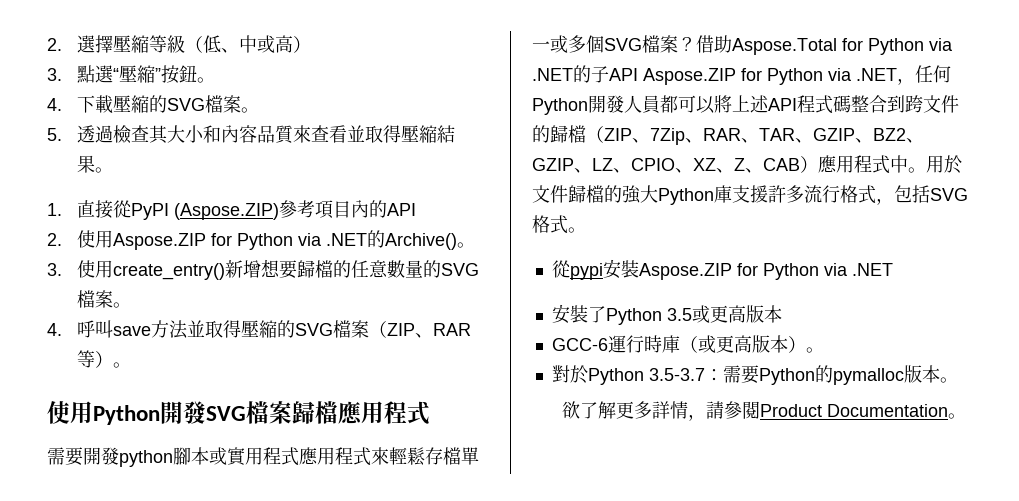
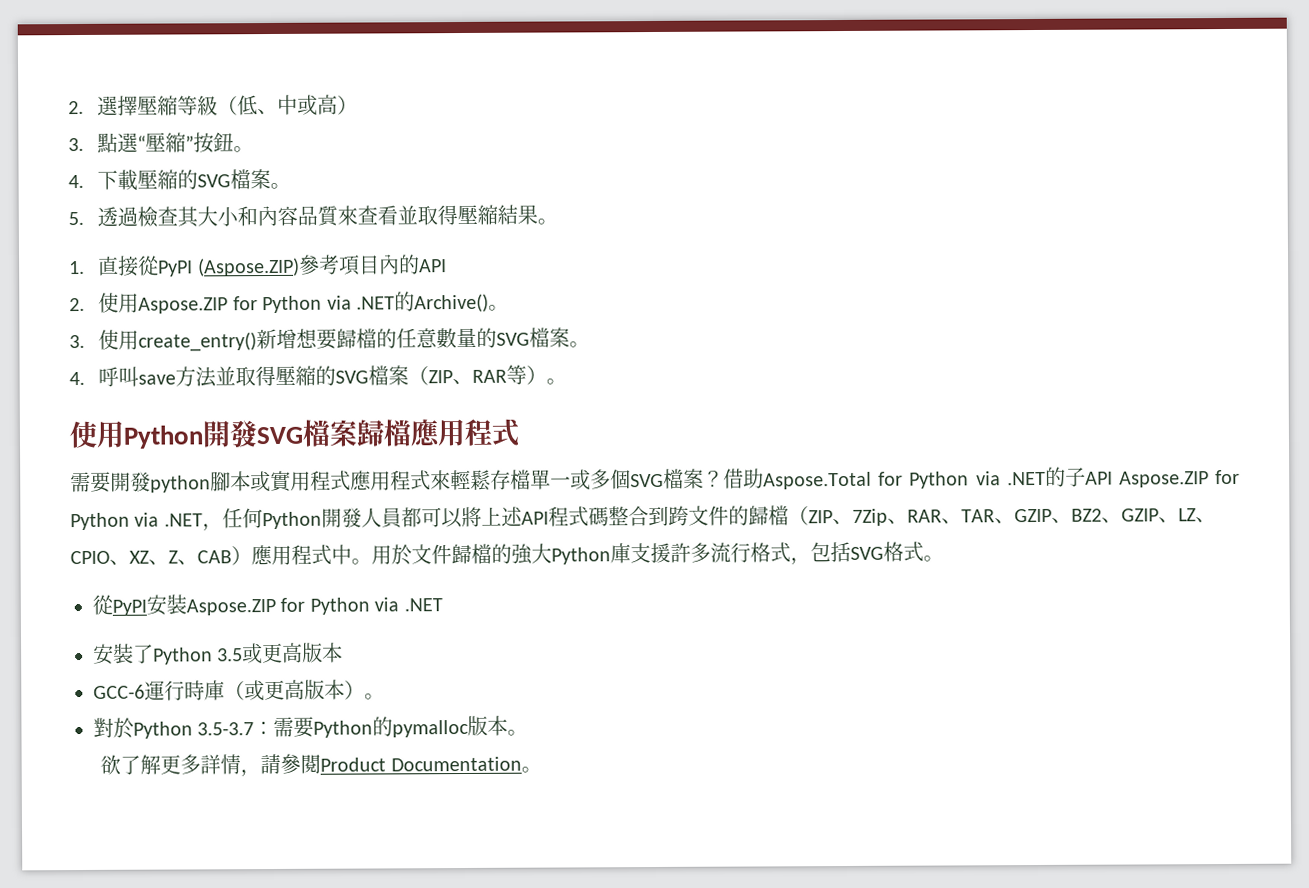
[569,263,603,280] pypi -> [112,599,147,616] PyPI

